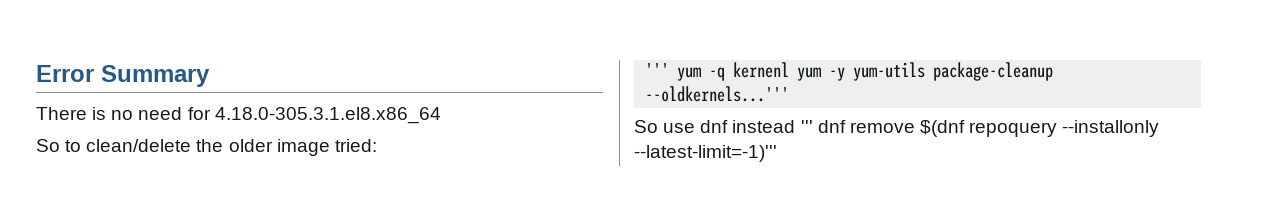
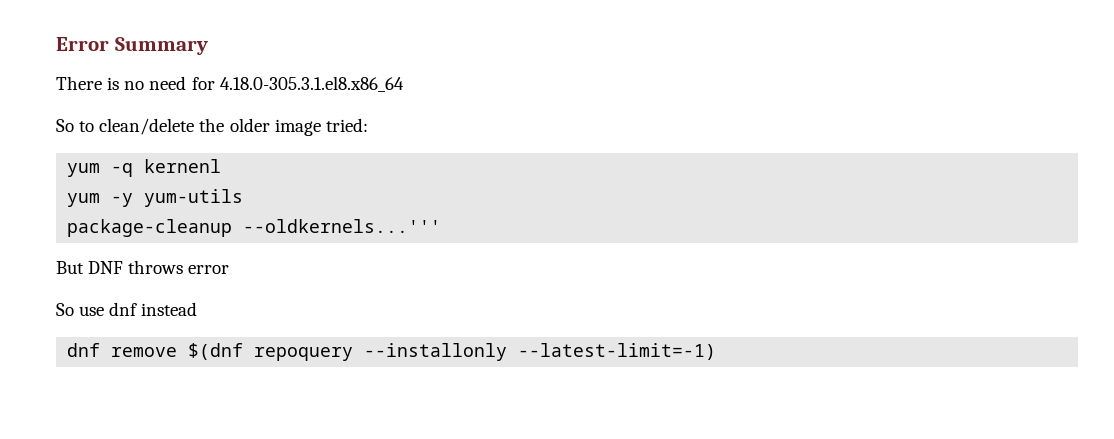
[645,63,670,77] ''' -> (368, 125) none
(790, 70) none -> (222, 166) //
(926, 71) none -> (244, 198) //
(790, 94) none -> [56,260,230,274] // But DNF throws error
[800,120,813,133] ''' -> (198, 309) //
[634,145,777,162] --latest-limit=-1)''' -> [518,343,717,360] --latest-limit=-1)

